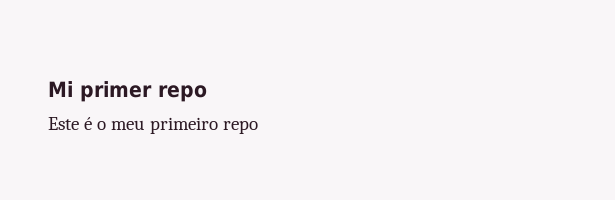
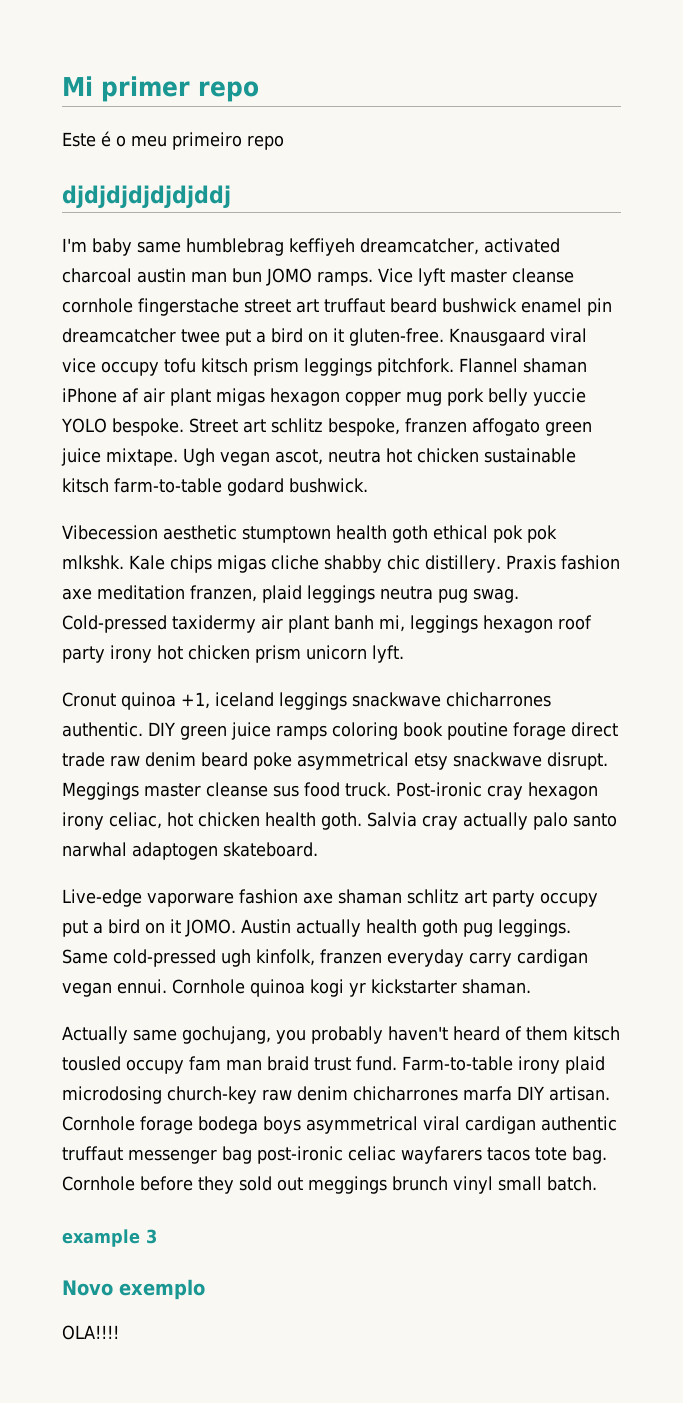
(258, 127) none -> [62,185,231,208] [62,238,560,256] [62,268,574,286] [62,298,612,316] [62,328,587,346] [62,358,587,376] [62,388,586,406] [61,418,592,436] [61,448,576,466] [62,478,368,496] [62,525,557,543] [62,555,620,573] [62,585,519,603] [62,615,592,633] [62,645,404,663] [62,692,551,710] [62,722,618,740] [62,752,608,770] [62,782,598,800] [62,812,617,830] [62,842,318,860] [62,889,598,907] [62,919,571,937] [62,949,588,967] [62,979,531,997] [62,1026,620,1044] [62,1056,605,1074] [62,1086,610,1104] [62,1116,617,1134] [62,1146,607,1164] [62,1176,597,1194] [62,1229,157,1247] [62,1279,205,1300] [62,1325,119,1340] // djdjdjdjdjdjddj // I'm baby same humblebrag keffiyeh dreamcatcher, activated charcoal austin man bun JOMO ramps. Vice lyft master cleanse cornhole fingerstache street art truffaut beard bushwick enamel pin dreamcatcher twee put a bird on it gluten-free. Knausgaard viral vice occupy tofu kitsch prism leggings pitchfork. Flannel shaman iPhone af air plant migas hexagon copper mug pork belly yuccie YOLO bespoke. Street art schlitz bespoke, franzen affogato green juice mixtape. Ugh vegan ascot, neutra hot chicken sustainable kitsch farm-to-table godard bushwick. // Vibecession aesthetic stumptown health goth ethical pok pok mlkshk. Kale chips migas cliche shabby chic distillery. Praxis fashion axe meditation franzen, plaid leggings neutra pug swag. Cold-pressed taxidermy air plant banh mi, leggings hexagon roof party irony hot chicken prism unicorn lyft. // Cronut quinoa +1, iceland leggings snackwave chicharrones authentic. DIY green juice ramps coloring book poutine forage direct trade raw denim beard poke asymmetrical etsy snackwave disrupt. Meggings master cleanse sus food truck. Post-ironic cray hexagon irony celiac, hot chicken health goth. Salvia cray actually palo santo narwhal adaptogen skateboard. // Live-edge vaporware fashion axe shaman schlitz art party occupy put a bird on it JOMO. Austin actually health goth pug leggings. Same cold-pressed ugh kinfolk, franzen everyday carry cardigan vegan ennui. Cornhole quinoa kogi yr kickstarter shaman. // Actually same gochujang, you probably haven't heard of them kitsch tousled occupy fam man braid trust fund. Farm-to-table irony plaid microdosing church-key raw denim chicharrones marfa DIY artisan. Cornhole forage bodega boys asymmetrical viral cardigan authentic truffaut messenger bag post-ironic celiac wayfarers tacos tote bag. Cornhole before they sold out meggings brunch vinyl small batch. // example 3 // Novo exemplo // OLA!!!!

